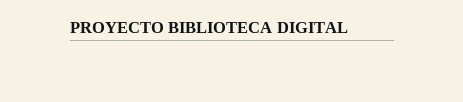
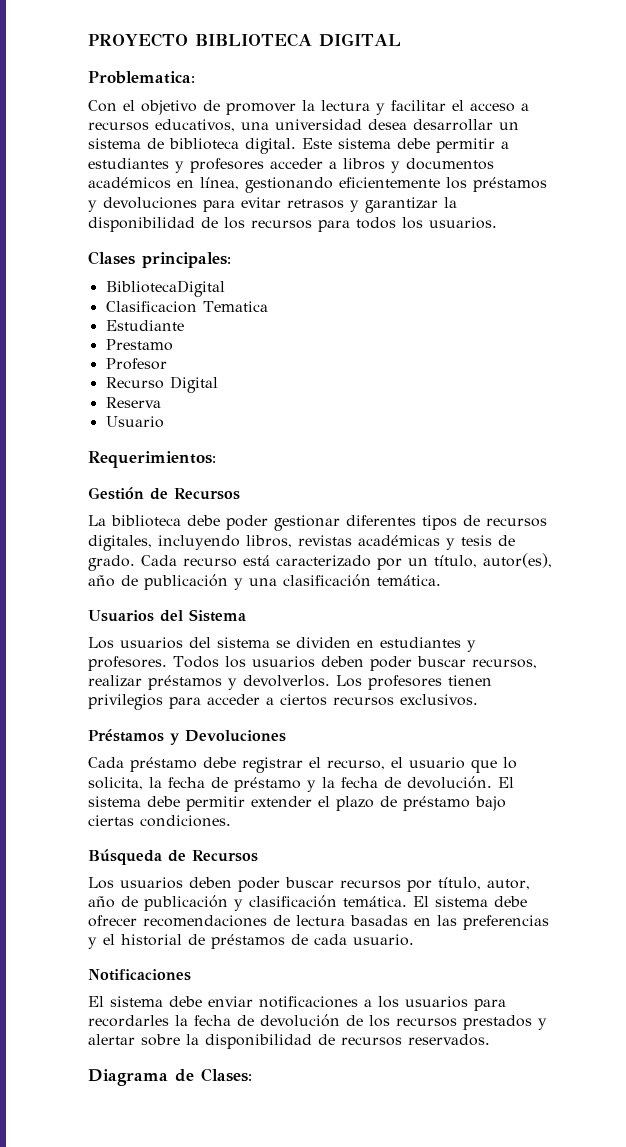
(348, 27) none -> [88,71,195,84] [88,100,529,115] [88,119,519,132] [88,138,509,154] [88,158,494,173] [88,177,547,193] [88,197,457,213] [88,217,497,232] [88,251,231,268] [105,280,225,297] [105,301,268,313] [105,320,184,331] [105,339,173,351] [105,358,167,370] [105,376,218,393] [105,397,161,408] [105,416,164,428] [88,451,216,468] [88,487,240,500] [88,515,547,531] [88,535,515,551] [88,553,552,571] [88,574,441,590] [88,609,246,622] [88,637,476,652] [88,656,537,671] [88,675,492,690] [88,694,478,710] [88,729,286,745] [88,757,517,773] [88,776,514,792] [88,796,506,811] [88,815,231,827] [88,849,258,865] [88,877,530,892] [88,895,527,911] [88,915,549,930] [88,934,414,949] [88,969,191,981] [88,996,506,1011] [88,1014,547,1030] [88,1034,490,1049] [88,1068,252,1086] // Problematica: // Con el objetivo de promover la lectura y facilitar el acceso a recursos educativos, una universidad desea desarrollar un sistema de biblioteca digital. Este sistema debe permitir a estudiantes y profesores acceder a libros y documentos académicos en línea, gestionando eficientemente los préstamos y devoluciones para evitar retrasos y garantizar la disponibilidad de los recursos para todos los usuarios. // Clases principales: // BibliotecaDigital // Clasificacion Tematica // Estudiante // Prestamo // Profesor // Recurso Digital // Reserva // Usuario // Requerimientos: // Gestión de Recursos // La biblioteca debe poder gestionar diferentes tipos de recursos digitales, incluyendo libros, revistas académicas y tesis de grado. Cada recurso está caracterizado por un título, autor(es), año de publicación y una clasificación temática. // Usuarios del Sistema // Los usuarios del sistema se dividen en estudiantes y profesores. Todos los usuarios deben poder buscar recursos, realizar préstamos y devolverlos. Los profesores tienen privilegios para acceder a ciertos recursos exclusivos. // Préstamos y Devoluciones // Cada préstamo debe registrar el recurso, el usuario que lo solicita, la fecha de préstamo y la fecha de devolución. El sistema debe permitir extender el plazo de préstamo bajo ciertas condiciones. // Búsqueda de Recursos // Los usuarios deben poder buscar recursos por título, autor, año de publicación y clasificación temática. El sistema debe ofrecer recomendaciones de lectura basadas en las preferencias y el historial de préstamos de cada usuario. // Notificaciones // El sistema debe enviar notificaciones a los usuarios para recordarles la fecha de devolución de los recursos prestados y alertar sobre la disponibilidad de recursos reservados. // Diagrama de Clases:

